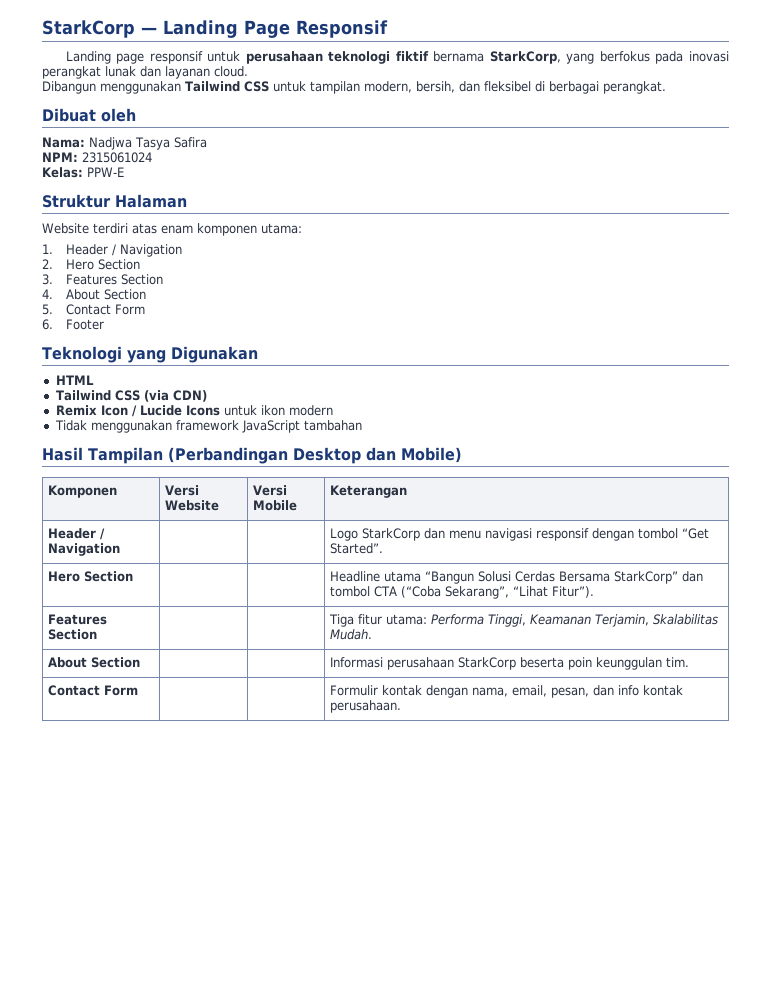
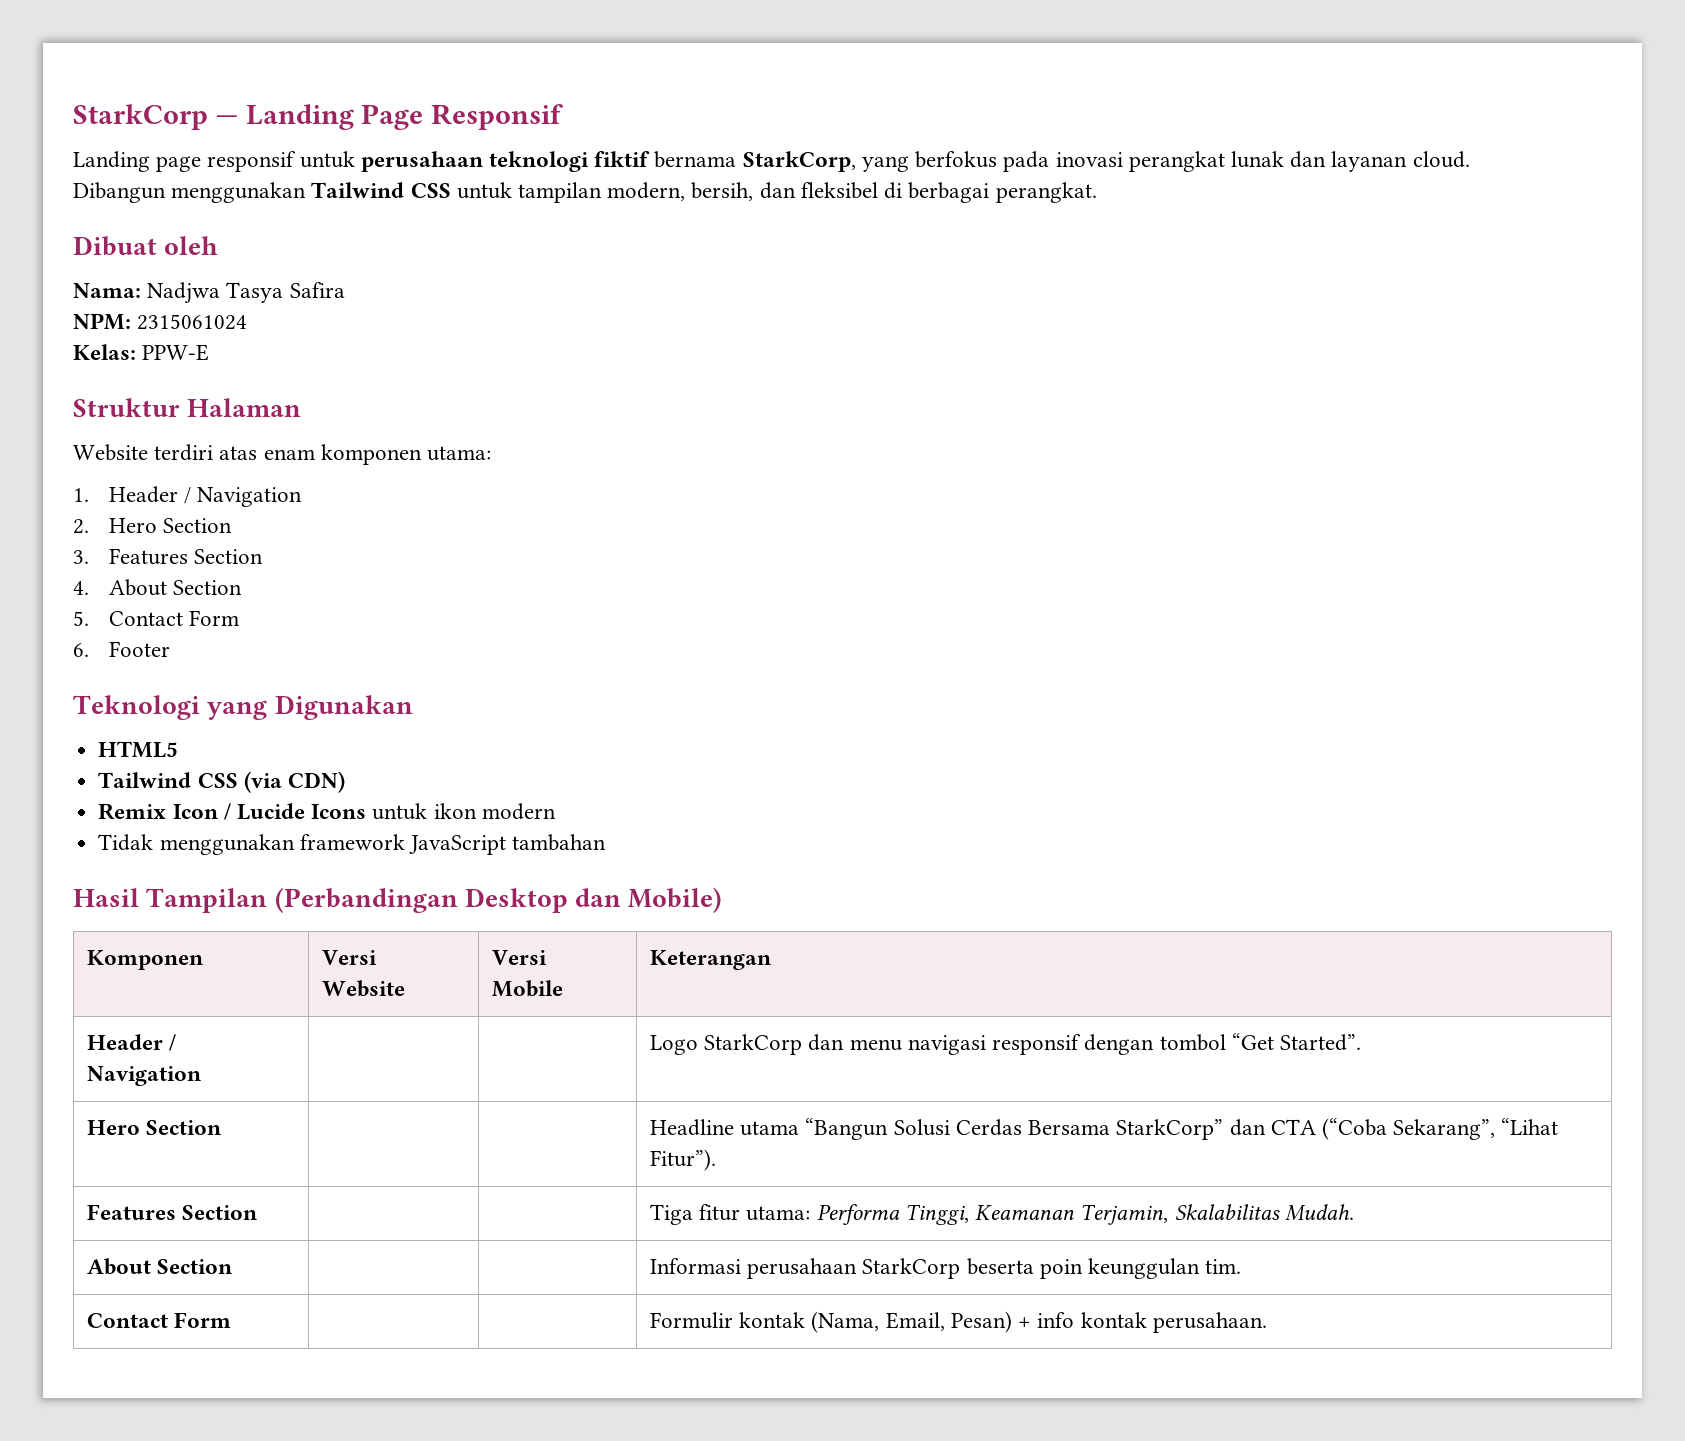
[55,375,94,385] HTML -> [98,741,179,758] HTML5
[330,586,371,597] tombol -> (1266, 1127) none
[426,685,615,698] dengan nama, email, pesan, dan -> [811,1311,1032,1333] (Nama, Email, Pesan) +

